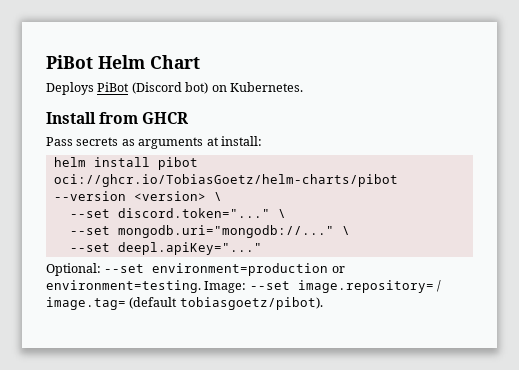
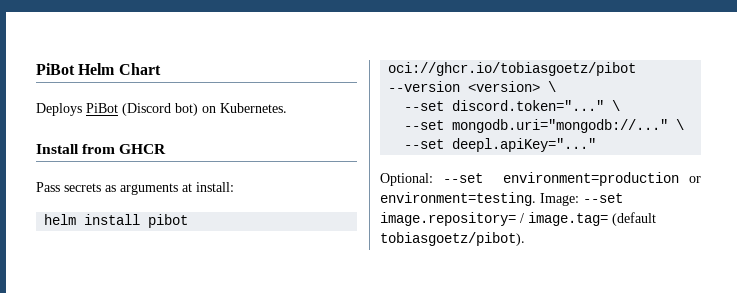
[53,174,398,187] oci://ghcr.io/TobiasGoetz/helm-charts/pibot -> [388,62,637,76] oci://ghcr.io/tobiasgoetz/pibot

